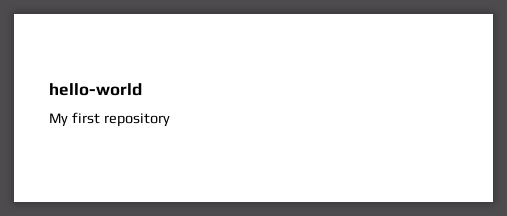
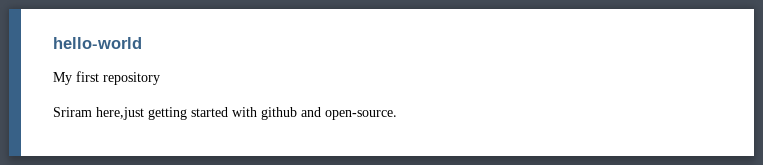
(170, 120) none -> [53,107,397,120] // Sriram here,just getting started with github and open-source.

